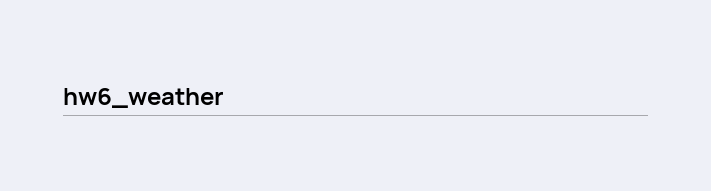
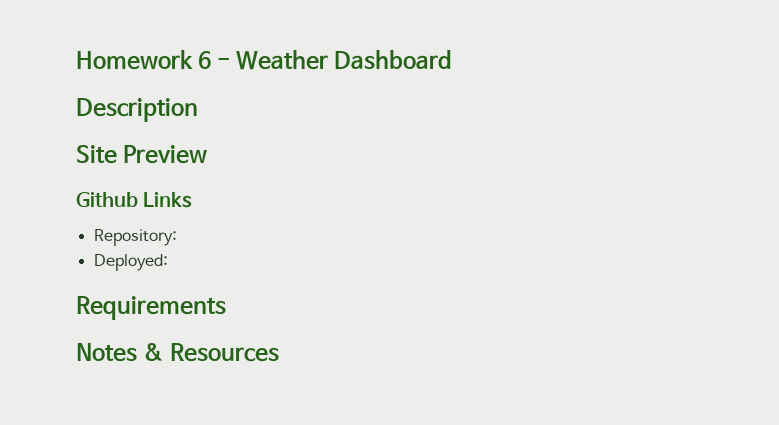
[63,88,224,108] hw6_weather -> [76,50,453,70] [76,98,198,122] [76,145,208,164] [76,192,193,208] [93,229,177,246] [93,254,168,271] [76,296,226,320] [76,343,280,362] Homework 6 - Weather Dashboard // Description // Site Preview // Github Links // Repository: // Deployed: // Requirements // Notes & Resources

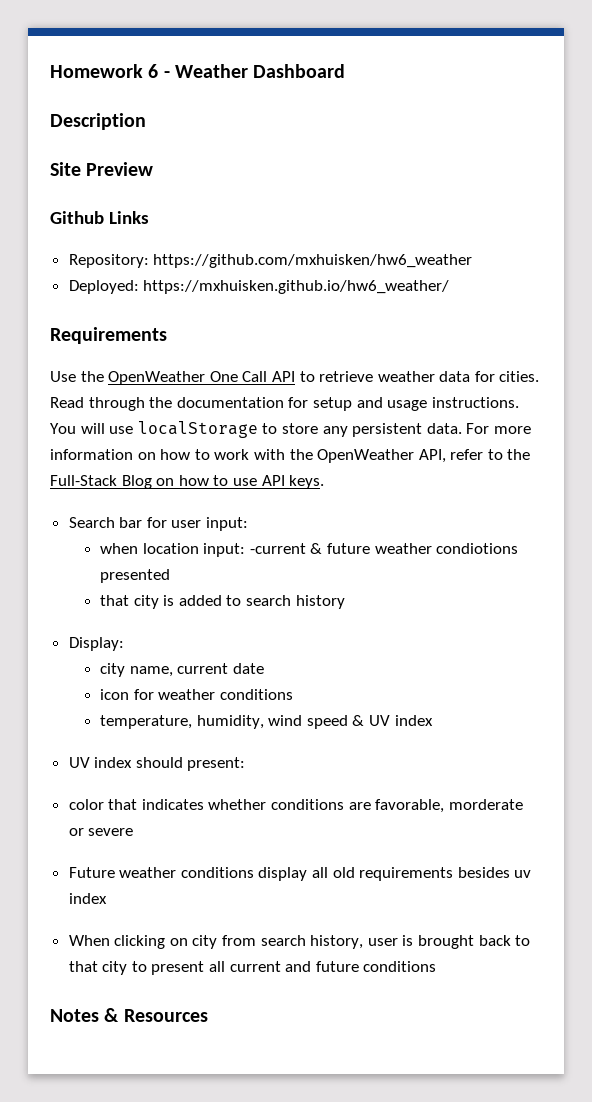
(177, 237) none -> [153,254,473,268] https://github.com/mxhuisken/hw6_weather
(168, 262) none -> [143,280,450,294] https://mxhuisken.github.io/hw6_weather/
(226, 308) none -> [50,371,540,385] [50,397,519,411] [50,421,531,438] [50,449,531,463] [50,475,325,489] [68,517,249,531] [100,543,519,557] [100,569,171,583] [100,595,345,609] [68,637,124,651] [100,663,264,677] [100,689,293,700] [100,715,433,729] [68,757,246,771] [68,799,523,813] [68,828,134,836] [68,867,532,881] [68,893,107,904] [68,935,531,949] [68,961,437,975] // Use the OpenWeather One Call API to retrieve weather data for cities. Read through the documentation for setup and usage instructions. You will use localStorage to store any persistent data. For more information on how to work with the OpenWeather API, refer to the Full-Stack Blog on how to use API keys. // Search bar for user input: // when location input: -current & future weather condiotions presented // that city is added to search history // Display: // city name, current date // icon for weather conditions // temperature, humidity, wind speed & UV index // UV index should present: // color that indicates whether conditions are favorable, morderate or severe // Future weather conditions display all old requirements besides uv index // When clicking on city from search history, user is brought back to that city to present all current and future conditions

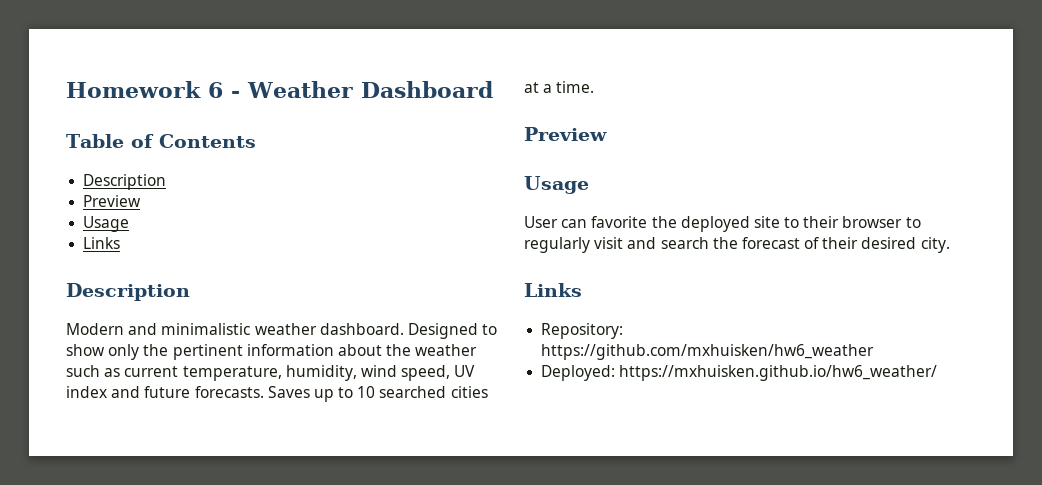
[50,113,146,130] [50,162,154,176] [50,211,104,224] // Description // Site Preview // Github -> [66,134,256,148] [83,174,167,190] [83,195,142,207] [83,216,130,232] [83,237,121,249] [66,283,190,301] [66,323,498,339] [66,344,478,360] [66,365,476,381] [66,386,488,402] [524,81,595,93] [524,127,607,141] [524,176,589,194] [524,216,921,232] [524,237,950,253] // Table of Contents // Description // Preview // Usage // Links // Description // Modern and minimalistic weather dashboard. Designed to show only the pertinent information about the weather such as current temperature, humidity, wind speed, UV index and future forecasts. Saves up to 10 searched cities at a time. // Preview // Usage // User can favorite the deployed site to their browser to regularly visit and search the forecast of their desired city. //
[50,327,167,344] [50,371,540,385] [50,397,519,411] [50,421,531,438] [50,449,531,463] [50,475,325,489] [68,517,249,531] [100,543,519,557] [100,569,171,583] [100,595,345,609] [68,637,124,651] [100,663,264,677] [100,689,293,700] [100,715,433,729] [68,757,246,771] [68,799,523,813] [68,828,134,836] [68,867,532,881] [68,893,107,904] [68,935,531,949] [68,961,437,975] [50,1008,208,1022] // Requirements // Use the OpenWeather One Call API to retrieve weather data for cities. Read through the documentation for setup and usage instructions. You will use localStorage to store any persistent data. For more information on how to work with the OpenWeather API, refer to the Full-Stack Blog on how to use API keys. // Search bar for user input: // when location input: -current & future weather condiotions presented // that city is added to search history // Display: // city name, current date // icon for weather conditions // temperature, humidity, wind speed & UV index // UV index should present: // color that indicates whether conditions are favorable, morderate or severe // Future weather conditions display all old requirements besides uv index // When clicking on city from search history, user is brought back to that city to present all current and future conditions // Notes & Resources -> (938, 373) none

